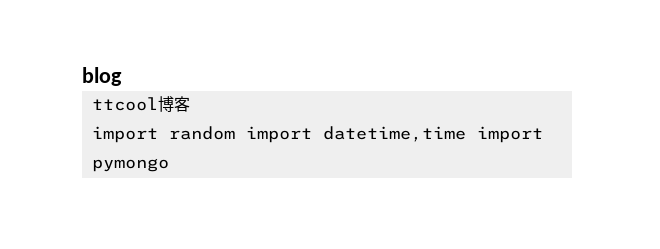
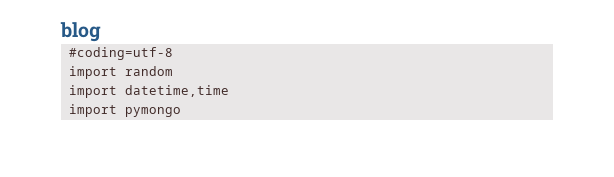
[92,96,191,112] ttcool博客 -> [68,47,173,60] #coding=utf-8
(236, 133) none -> (173, 71) //
(467, 134) none -> (229, 91) //

